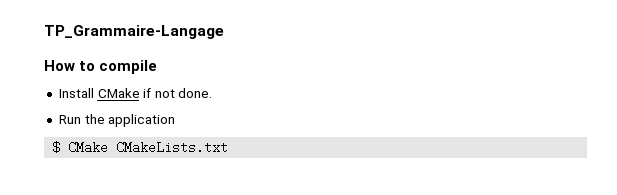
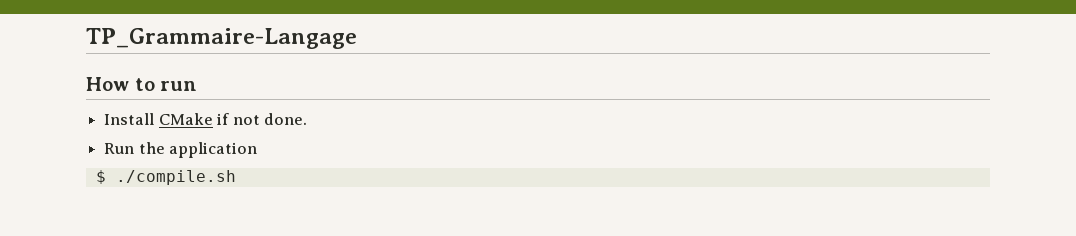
[99,60,158,74] compile -> [160,81,198,91] run
[68,141,229,154] CMake CMakeLists.txt -> [115,170,236,185] ./compile.sh

